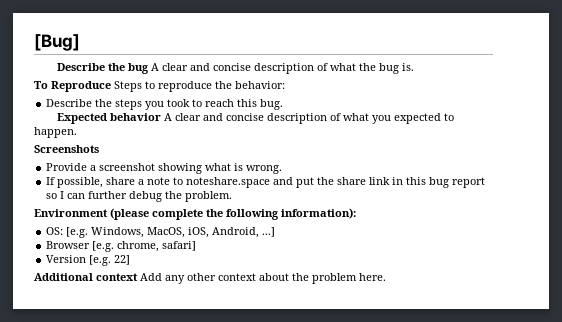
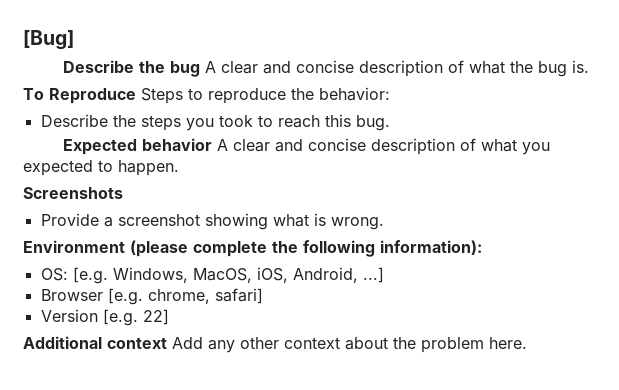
[46,177,486,188] [46,191,233,202] // If possible, share a note to noteshare.space and put the share link in this bug report so I can further debug the problem. -> (384, 223) none

